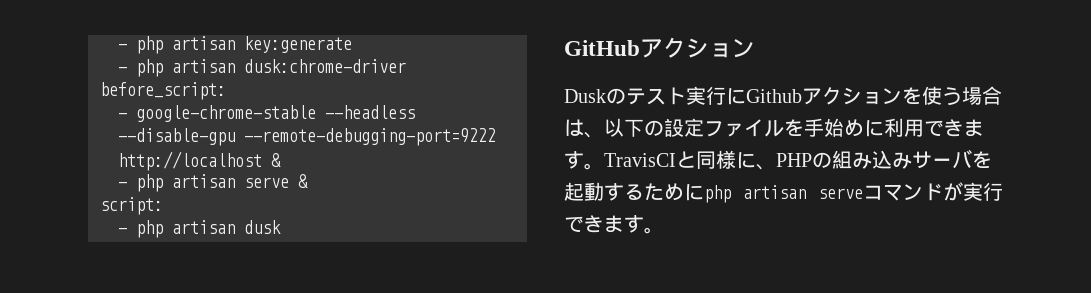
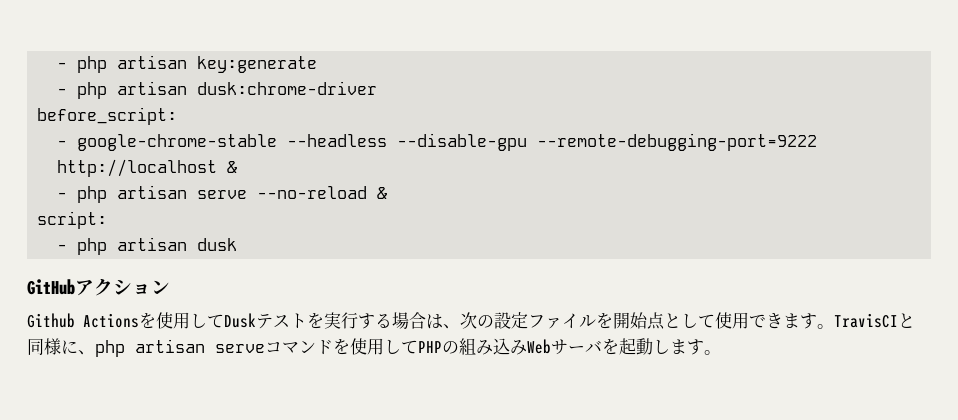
(289, 182) none -> [257,186,368,199] --no-reload
[564,86,962,106] Duskのテスト実行にGithubアクションを使う -> [27,312,392,329] Github Actionsを使用してDuskテストを実行する
[604,118,644,137] 以下 -> [460,312,477,329] 次
[804,118,904,137] 手始めに利 -> [613,312,732,330] 開始点として使
[776,149,992,169] [564,182,704,201] PHPの組み込みサーバを起動するために -> (95, 352) none
[943,182,1003,201] [564,215,604,233] が実行でき -> [333,338,670,355] を使用してPHPの組み込みWebサーバを起動し

